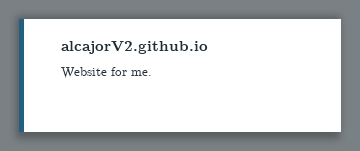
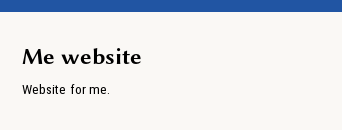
[61,41,208,54] alcajorV2.github.io -> [22,48,143,65] Me website

